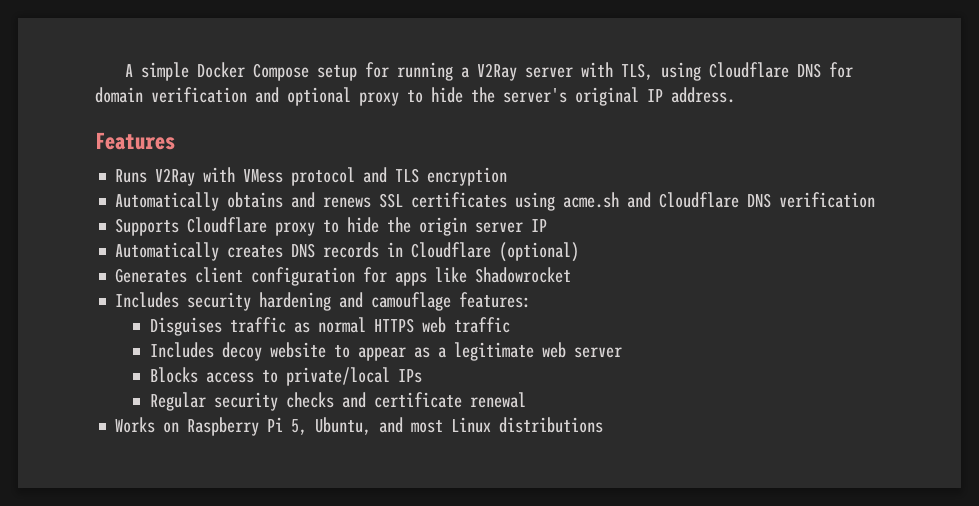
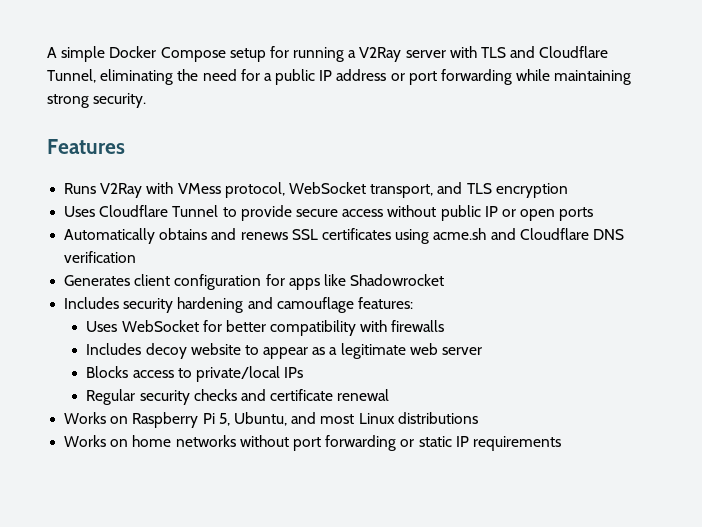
[621,62,854,81] [95,87,735,106] TLS, using Cloudflare DNS for domain verification and optional proxy to hide the server's original IP address. -> [481,46,609,58] [47,69,632,85] [47,93,147,108] TLS and Cloudflare Tunnel, eliminating the need for a public IP address or port forwarding while maintaining strong security.
[291,167,356,186] protocol -> [224,182,434,198] protocol, WebSocket transport,
(508, 176) none -> [64,205,594,221] // Uses Cloudflare Tunnel to provide secure access without public IP or open ports
[115,217,548,236] [115,242,580,262] // Supports Cloudflare proxy to hide the origin server IP // Automatically creates DNS records in Cloudflare (optional) -> (137, 257) none
[149,317,510,336] Disguises traffic as normal HTTPS web traffic -> [86,320,445,336] Uses WebSocket for better compatibility with firewalls
(604, 425) none -> [64,435,561,451] // Works on home networks without port forwarding or static IP requirements

